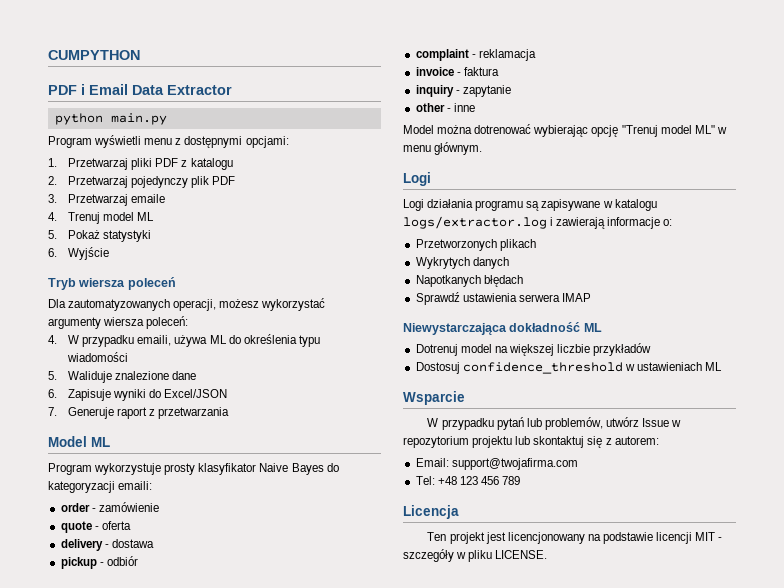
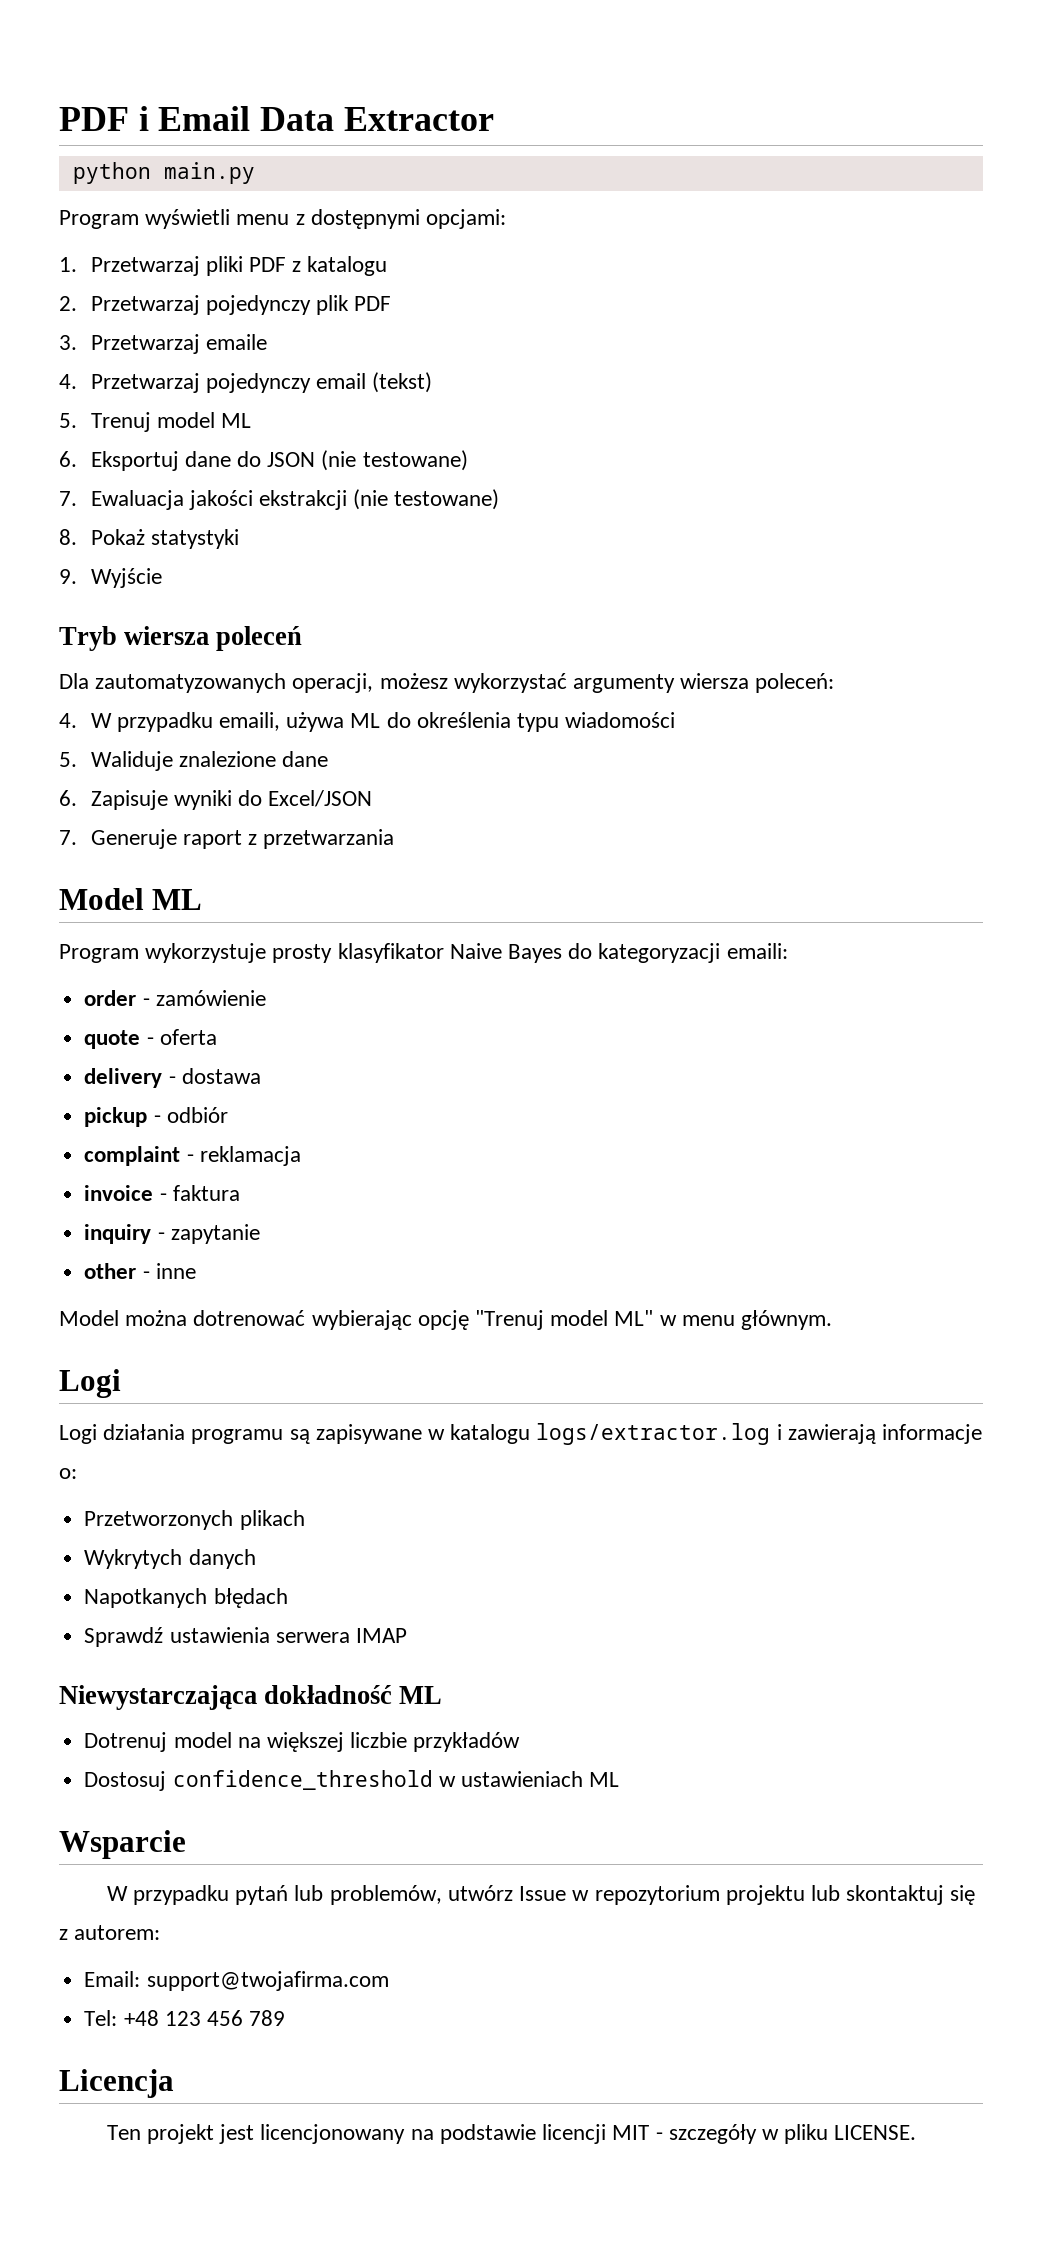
[48,50,140,60] CUMPYTHON // -> (59, 119) none
[68,212,155,224] [48,230,57,239] Trenuj model ML // 5. -> [90,372,433,393] [59,412,251,432] [59,450,468,471] [59,489,500,510] [59,529,77,545] Przetwarzaj pojedynczy email (tekst) // 5. Trenuj model ML // 6. Eksportuj dane do JSON (nie testowane) // 7. Ewaluacja jakości ekstrakcji (nie testowane) // 8.
[48,248,57,257] 6. -> [59,569,77,584] 9.

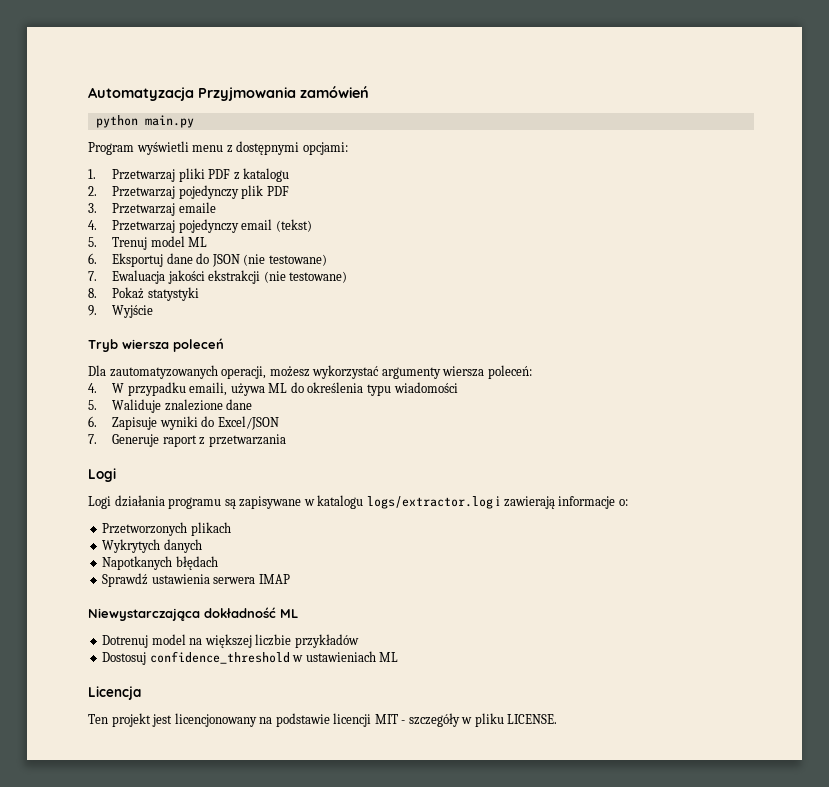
[59,106,494,131] PDF i Email Data Extractor -> [88,86,369,101] Automatyzacja Przyjmowania zamówień
[59,888,203,910] [59,943,788,963] [84,990,266,1006] [84,1029,217,1049] [84,1068,261,1088] [84,1107,228,1127] [84,1146,301,1166] [84,1185,240,1201] [84,1224,260,1244] [84,1263,196,1279] [59,1310,833,1330] // Model ML // Program wykorzystuje prosty klasyfikator Naive Bayes do kategoryzacji emaili: // order - zamówienie // quote - oferta // delivery - dostawa // pickup - odbiór // complaint - reklamacja // invoice - faktura // inquiry - zapytanie // other - inne // Model można dotrenować wybierając opcję "Trenuj model ML" w menu głównym. -> (286, 440) none
[59,1830,186,1859] [106,1885,976,1905] [59,1925,161,1940] [84,1971,389,1991] [84,2010,286,2026] // Wsparcie // W przypadku pytań lub problemów, utwórz Issue w repozytorium projektu lub skontaktuj się z autorem: // Email: support@twojafirma.com // Tel: +48 123 456 789 -> (399, 657) none

